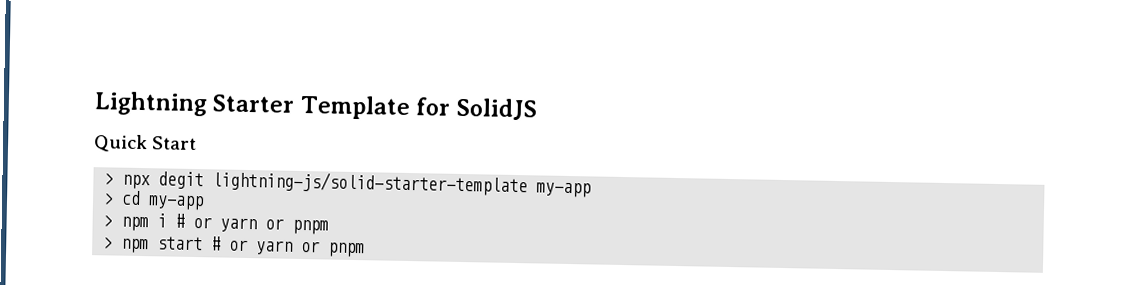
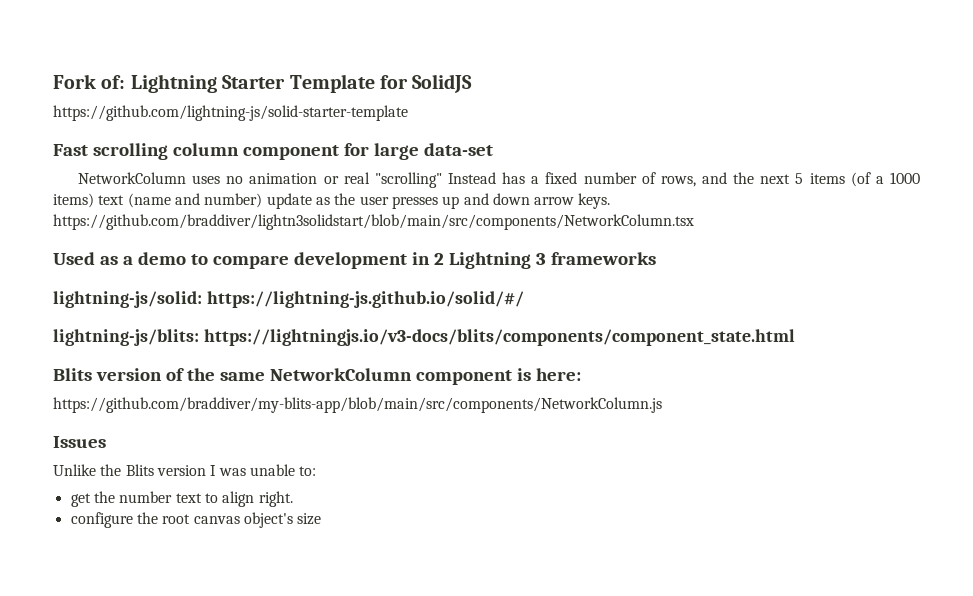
(94, 104) none -> [53,74,126,89] Fork of:
[93,134,198,153] [104,170,592,198] [103,190,205,211] [103,213,330,235] [103,236,366,258] Quick Start // > npx degit lightning-js/solid-starter-template my-app // > cd my-app // > npm i # or yarn or pnpm // > npm start # or yarn or pnpm -> [53,105,408,121] [53,143,493,160] [78,172,920,188] [53,193,611,209] [53,214,694,230] [53,252,656,269] [53,291,524,308] [53,329,795,346] [53,368,581,385] [53,397,662,413] [53,436,106,448] [53,464,317,476] [70,491,293,507] [70,512,322,528] https://github.com/lightning-js/solid-starter-template // Fast scrolling column component for large data-set // NetworkColumn uses no animation or real "scrolling" Instead has a fixed number of rows, and the next 5 items (of a 1000 items) text (name and number) update as the user presses up and down arrow keys. https://github.com/braddiver/lightn3solidstart/blob/main/src/components/NetworkColumn.tsx // Used as a demo to compare development in 2 Lightning 3 frameworks // lightning-js/solid: https://lightning-js.github.io/solid/#/ // lightning-js/blits: https://lightningjs.io/v3-docs/blits/components/component_state.html // Blits version of the same NetworkColumn component is here: // https://github.com/braddiver/my-blits-app/blob/main/src/components/NetworkColumn.js // Issues // Unlike the Blits version I was unable to: // get the number text to align right. // configure the root canvas object's size

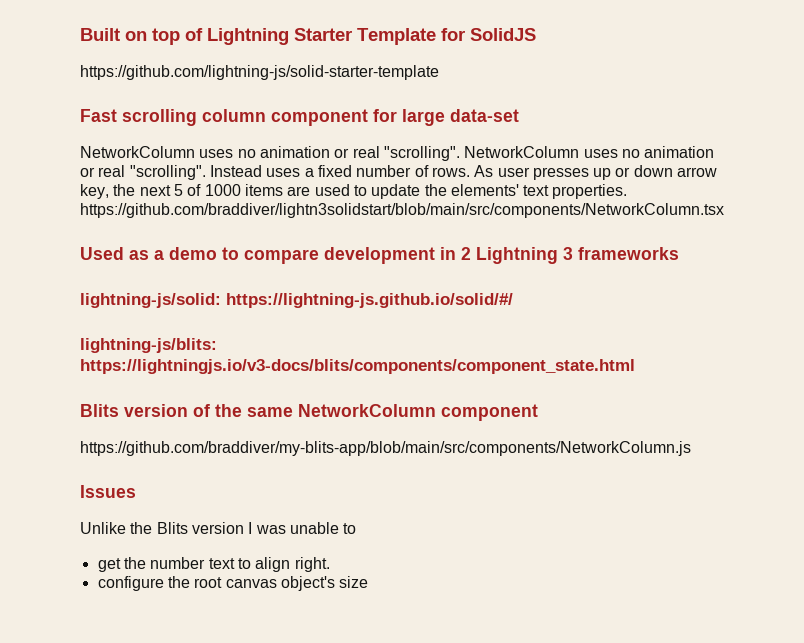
[53,74,126,89] Fork of: -> [80,28,203,45] Built on top of
[374,172,920,188] [53,193,611,209] "scrolling" Instead has a fixed number of rows, and the next 5 items (of a 1000 items) text (name and number) update as the user presses up and down arrow keys. -> [383,146,715,161] [80,165,718,180] [80,184,628,199] "scrolling". NetworkColumn uses no animation or real "scrolling". Instead uses a fixed number of rows. As user presses up or down arrow key, the next 5 of 1000 items are used to update the elements' text properties.
[516,368,581,381] is here: -> (538, 412) none
[299,466,317,476] to: -> [343,523,357,534] to

